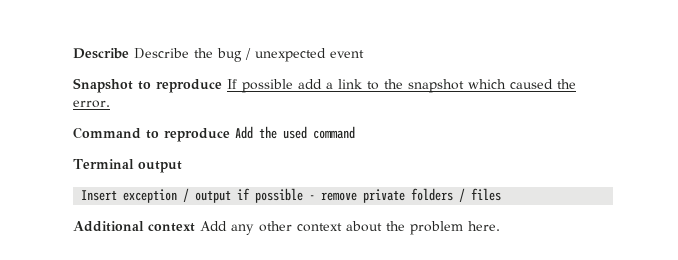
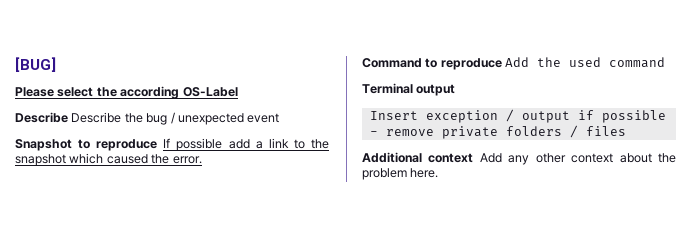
(73, 53) none -> [15,57,56,72] [15,86,238,99] [BUG] // Please select the according OS-Label //

